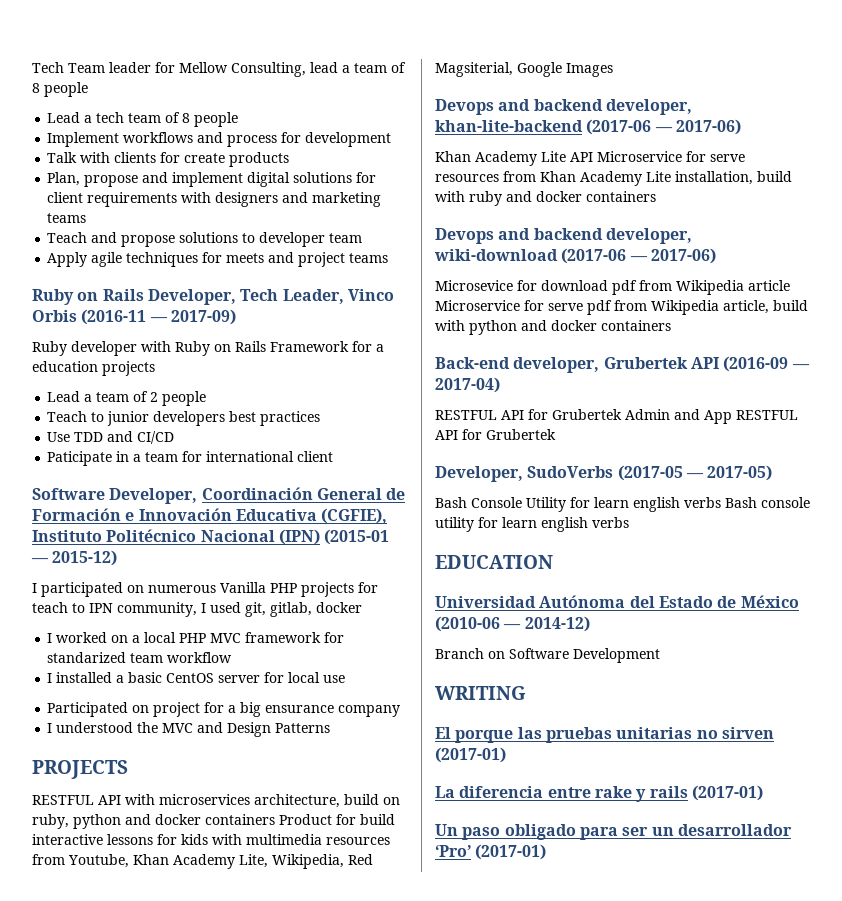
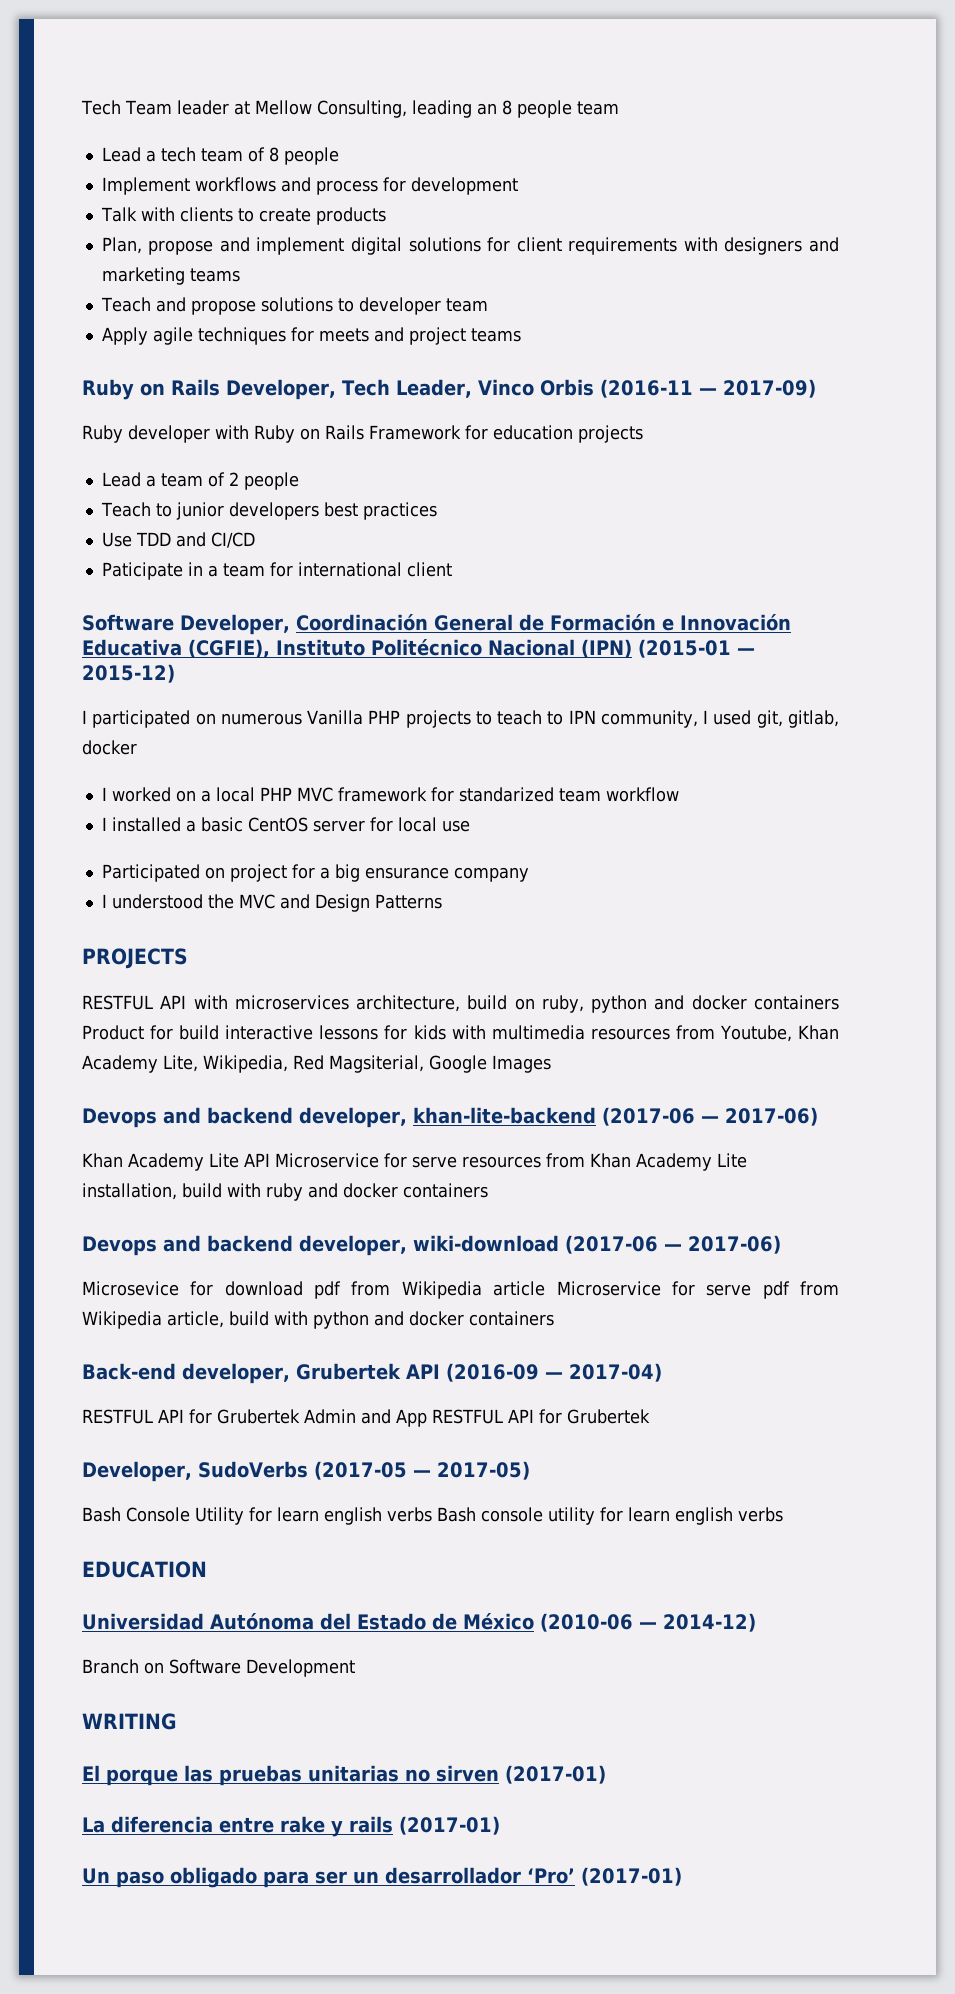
[155,62,175,73] for -> [233,101,250,115] at
[310,62,406,73] [32,82,88,97] lead a team of 8 people -> [411,100,619,118] leading an 8 people team
[160,152,181,163] for -> [237,208,254,222] to
[376,344,384,352] a -> (488, 432) none
[358,582,378,593] for -> [475,711,492,725] to

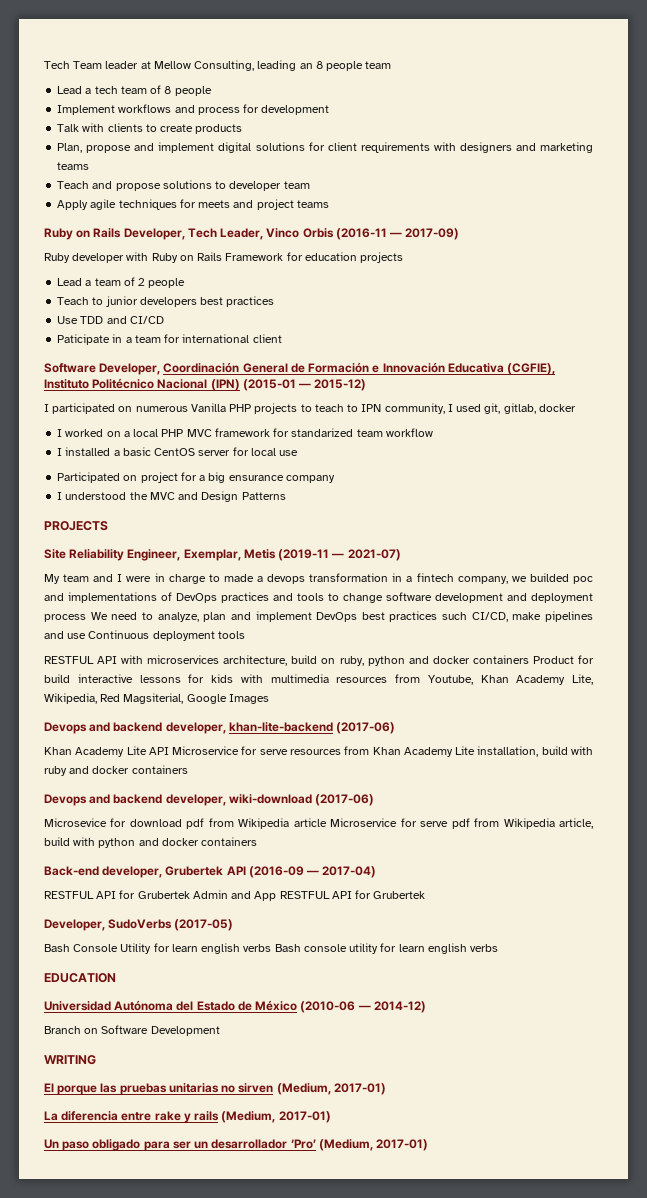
(188, 958) none -> [44,549,401,561] [44,573,593,584] [44,592,593,603] [44,611,594,622] [44,630,245,641] // Site Reliability Engineer, Exemplar, Metis (2019-11 — 2021-07) // My team and I were in charge to made a devops transformation in a fintech company, we builded poc and implementations of DevOps practices and tools to change software development and deployment process We need to analyze, plan and implement DevOps best practices such CI/CD, make pipelines and use Continuous deployment tools
[602,1107,818,1126] (2017-06 — 2017-06) -> [336,722,396,734] (2017-06)
[565,1235,781,1254] (2017-06 — 2017-06) -> [315,794,375,806] (2017-06)
[313,1461,530,1480] (2017-05 — 2017-05) -> [174,919,234,931] (2017-05)
[505,1765,606,1784] (2017-01) -> [276,1083,386,1095] (Medium, 2017-01)
[399,1816,500,1835] (2017-01) -> [221,1111,331,1123] (Medium, 2017-01)
[581,1867,682,1886] (2017-01) -> [318,1139,429,1151] (Medium, 2017-01)

